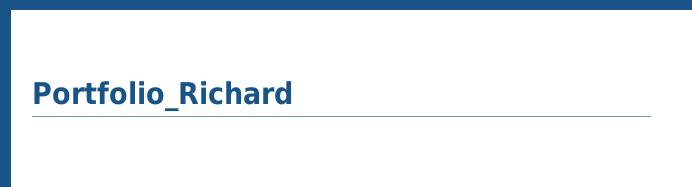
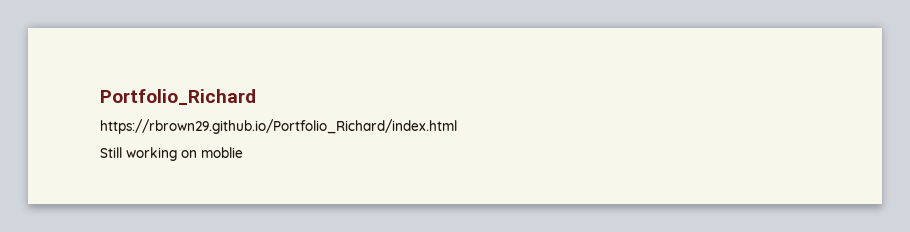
(293, 96) none -> [100,119,457,134] [100,147,243,161] // https://rbrown29.github.io/Portfolio_Richard/index.html // Still working on moblie

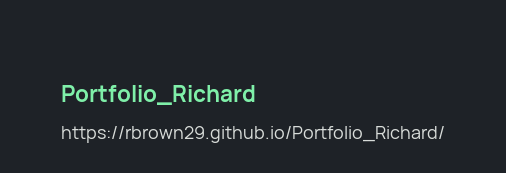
[100,119,457,134] [100,147,243,161] https://rbrown29.github.io/Portfolio_Richard/index.html // Still working on moblie -> [61,126,445,143] https://rbrown29.github.io/Portfolio_Richard/

